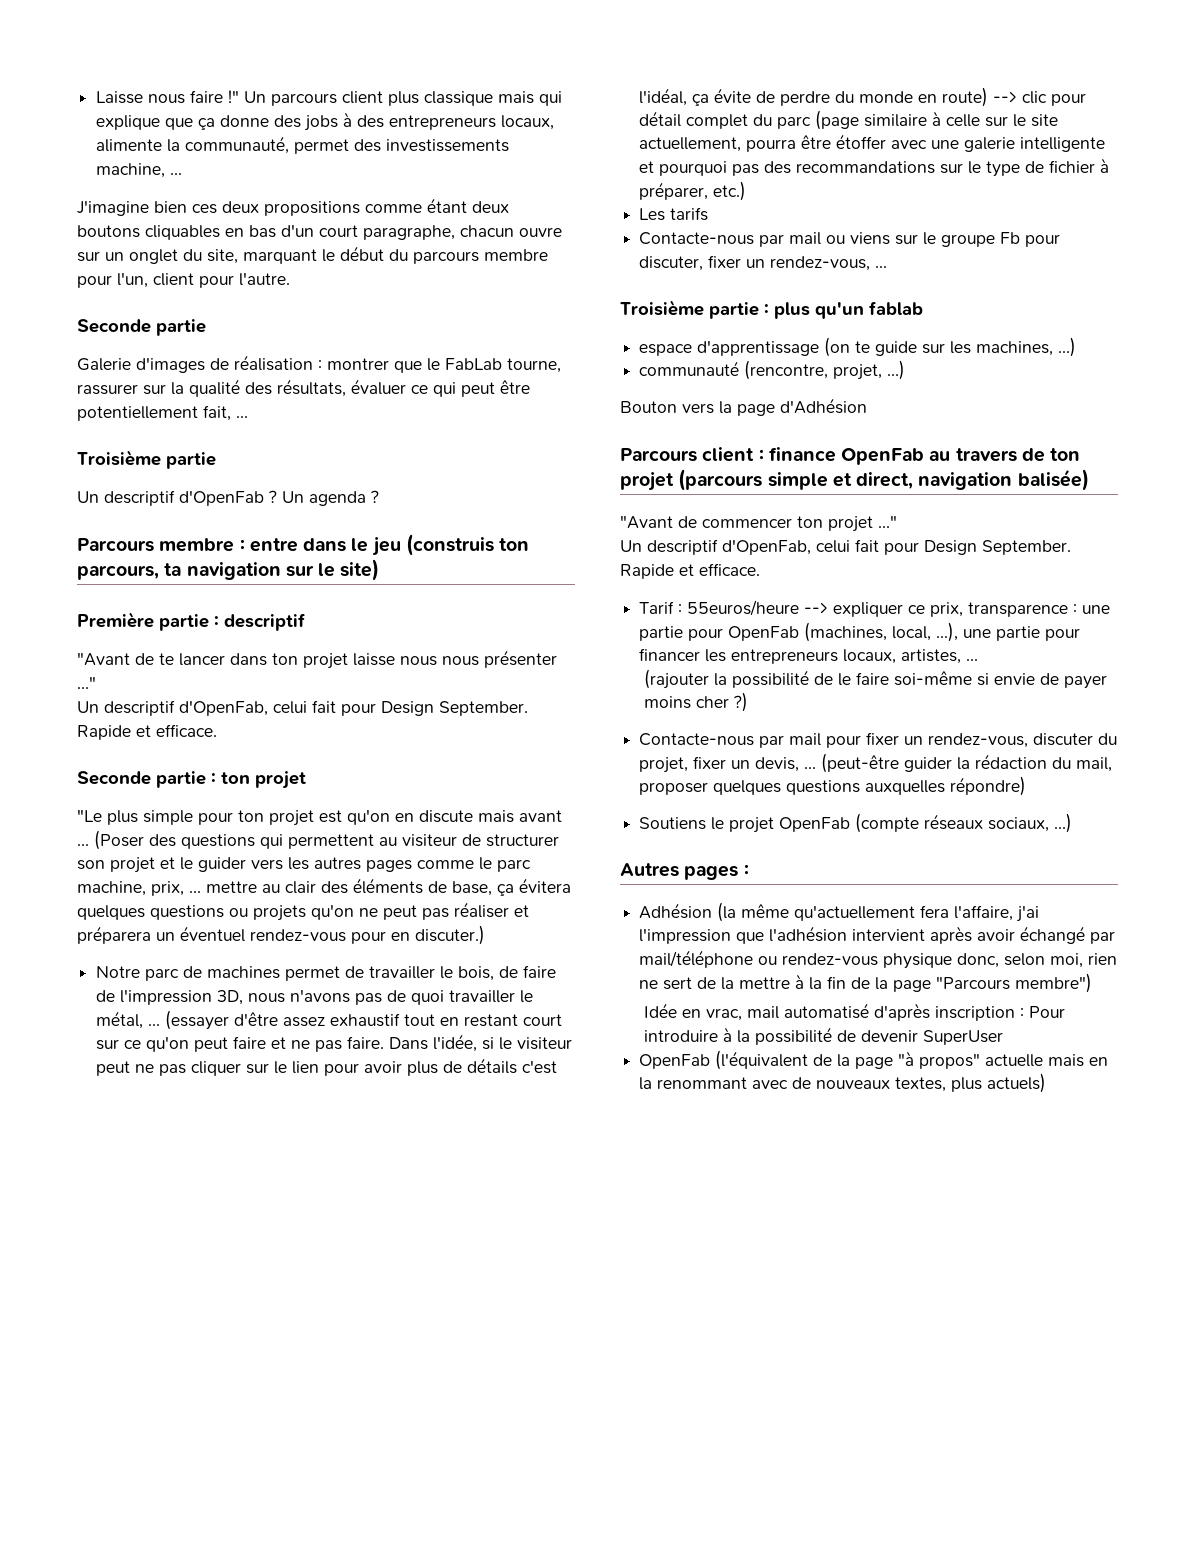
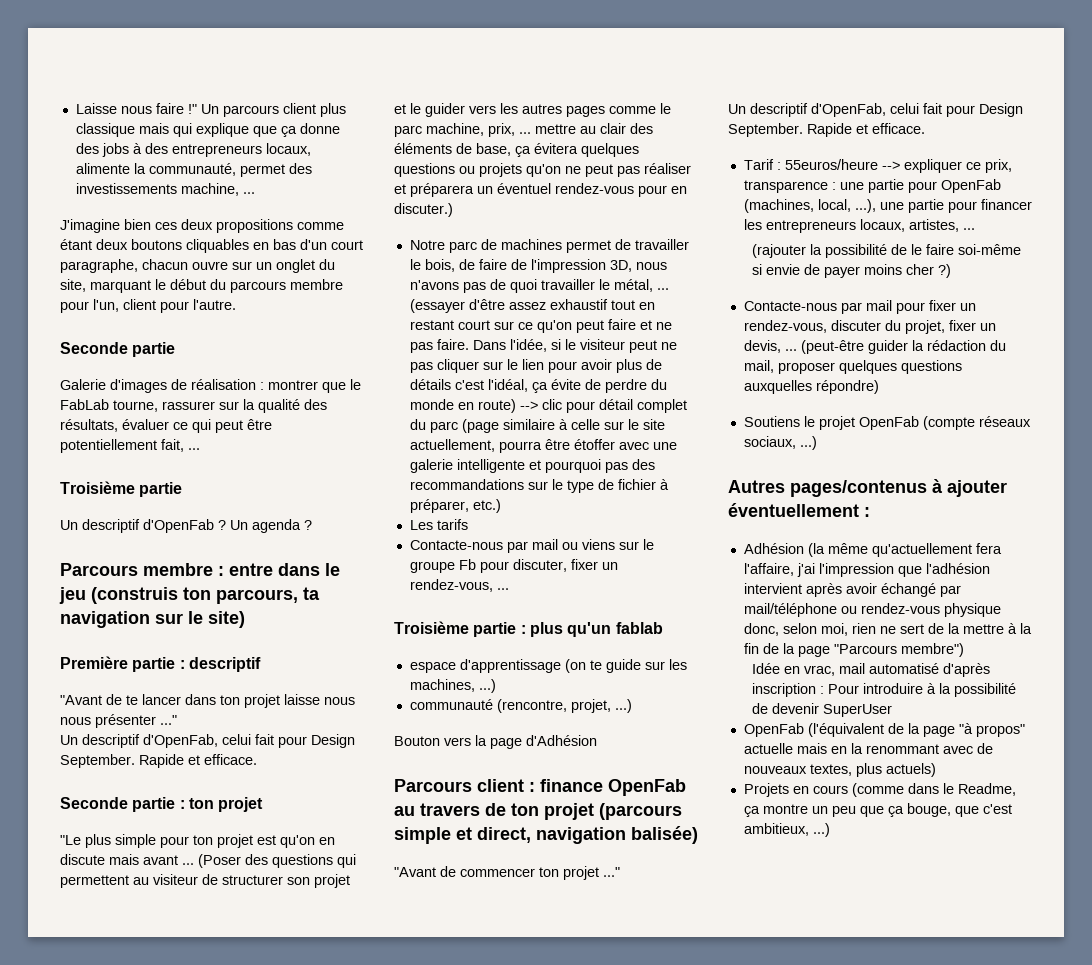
[684,865,739,880] pages -> [790,479,1007,497] [728,503,859,517] pages/contenus à ajouter éventuellement
(1047, 1083) none -> [743,783,1016,797] [743,803,1012,817] [743,823,830,837] // Projets en cours (comme dans le Readme, ça montre un peu que ça bouge, que c'est ambitieux, ...)

